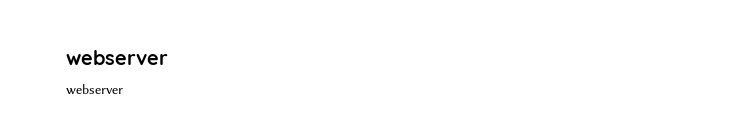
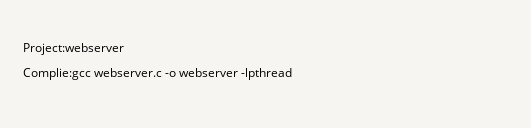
[66,50,168,65] [66,84,123,95] webserver // webserver -> [23,43,124,55] [23,68,293,80] Project:webserver // Complie:gcc webserver.c -o webserver -lpthread

